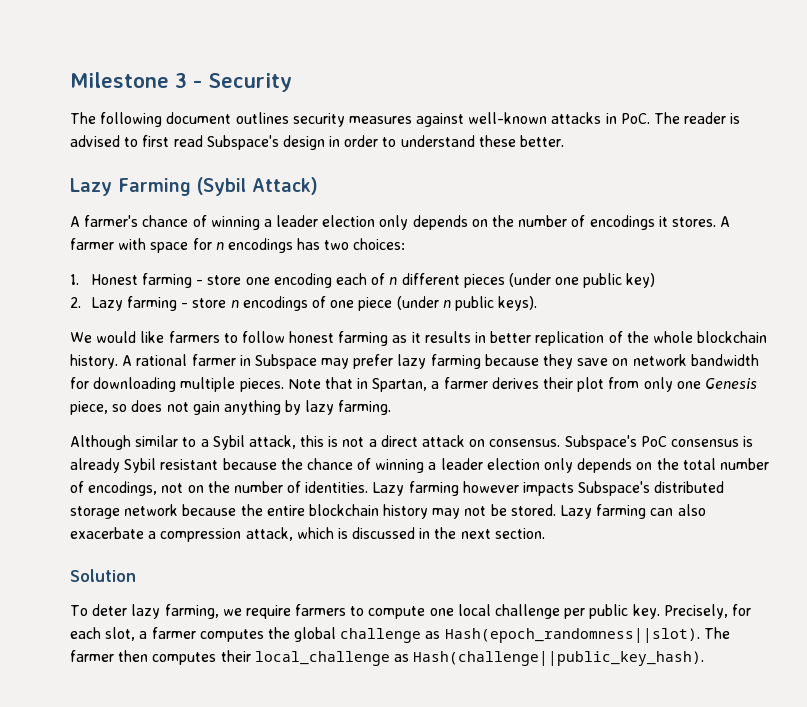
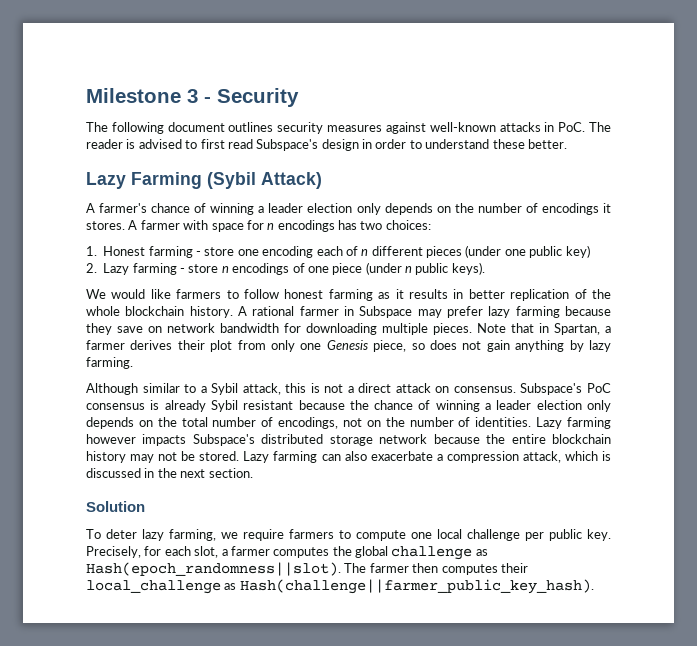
[413,651,705,666] Hash(challenge||public_key_hash). -> [239,579,594,594] Hash(challenge||farmer_public_key_hash).

